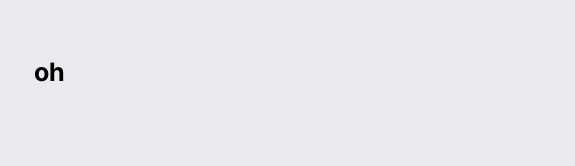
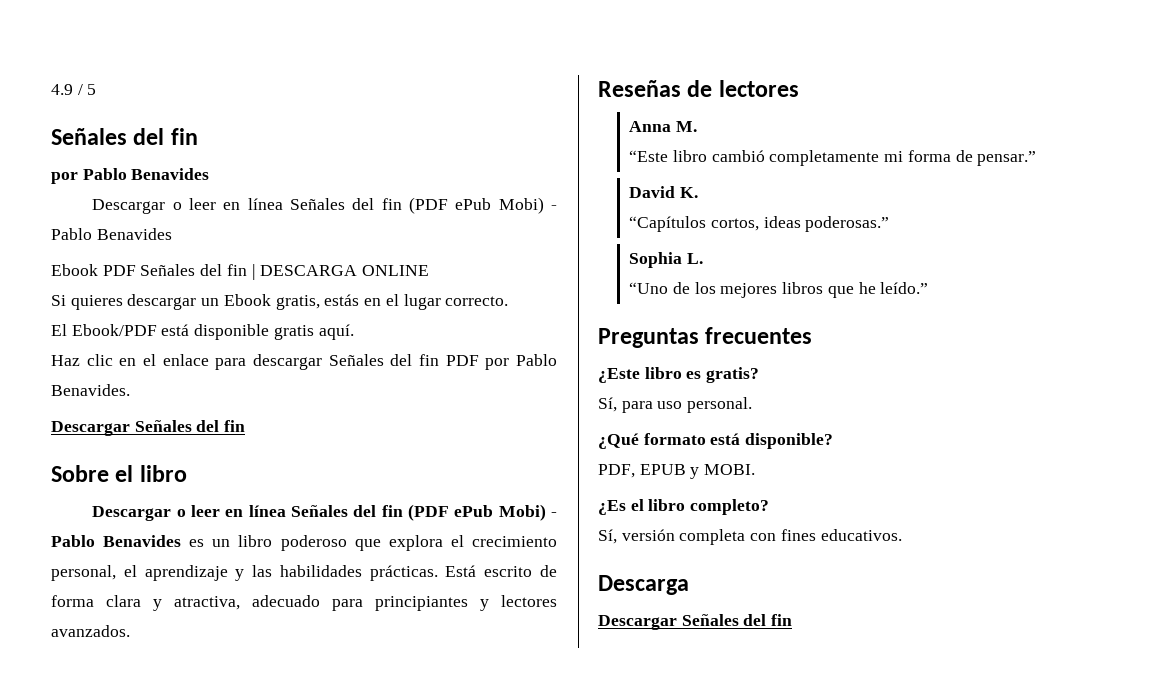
[34,62,65,82] oh -> [51,84,97,95] [51,128,198,145] [51,168,210,184] [92,197,557,214] [51,228,172,240] [51,264,430,280] [51,294,509,310] [51,324,354,340] [51,354,558,370] [51,384,130,396] [51,420,246,436] [51,465,187,482] [92,504,557,521] [51,535,557,551] [51,565,557,581] [51,595,557,611] [51,625,130,637] [598,80,799,97] [629,121,697,132] [629,150,1037,166] [629,186,698,198] [629,216,890,232] [629,252,703,268] [629,282,929,298] [598,327,813,348] [598,367,760,383] [598,397,753,413] [598,433,834,449] [598,464,756,479] [598,499,770,515] [598,529,902,545] [598,575,689,595] [598,614,793,630] 4.9 / 5 // Señales del fin // por Pablo Benavides // Descargar o leer en línea Señales del fin (PDF ePub Mobi) - Pablo Benavides // Ebook PDF Señales del fin | DESCARGA ONLINE // Si quieres descargar un Ebook gratis, estás en el lugar correcto. // El Ebook/PDF está disponible gratis aquí. // Haz clic en el enlace para descargar Señales del fin PDF por Pablo Benavides. // Descargar Señales del fin // Sobre el libro // Descargar o leer en línea Señales del fin (PDF ePub Mobi) - Pablo Benavides es un libro poderoso que explora el crecimiento personal, el aprendizaje y las habilidades prácticas. Está escrito de forma clara y atractiva, adecuado para principiantes y lectores avanzados. // Reseñas de lectores // Anna M. // “Este libro cambió completamente mi forma de pensar.” // David K. // “Capítulos cortos, ideas poderosas.” // Sophia L. // “Uno de los mejores libros que he leído.” // Preguntas frecuentes // ¿Este libro es gratis? // Sí, para uso personal. // ¿Qué formato está disponible? // PDF, EPUB y MOBI. // ¿Es el libro completo? // Sí, versión completa con fines educativos. // Descarga // Descargar Señales del fin

